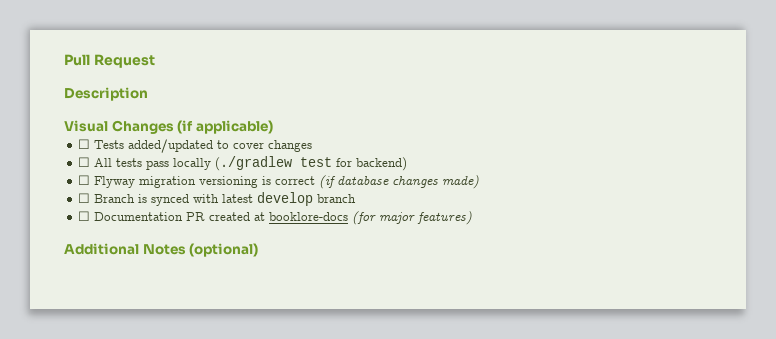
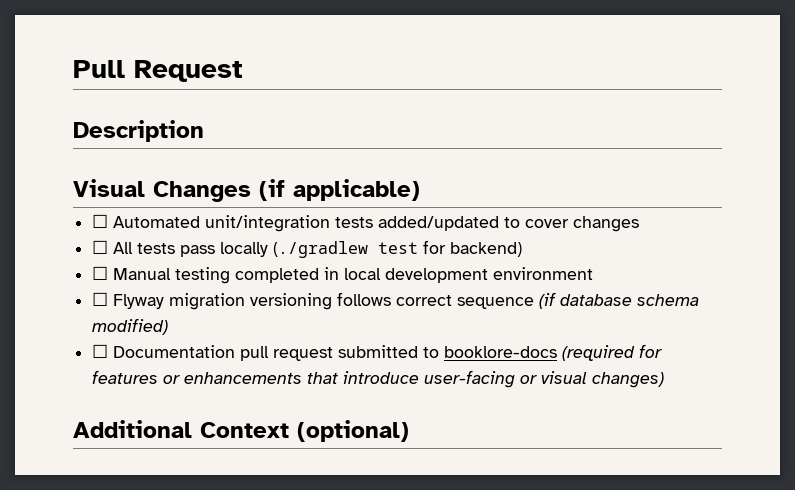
[94,140,125,149] Tests -> [113,215,374,232] Automated unit/integration tests
[94,175,480,189] [78,192,357,206] [78,211,473,225] Flyway migration versioning is correct (if database changes made) // ☐ Branch is synced with latest develop branch // ☐ Documentation PR created at booklore-docs (for major features) -> [113,267,594,284] [92,292,700,310] [92,318,169,335] [92,344,663,361] [92,370,665,388] Manual testing completed in local development environment // ☐ Flyway migration versioning follows correct sequence (if database schema modified) // ☐ Documentation pull request submitted to booklore-docs (required for features or enhancements that introduce user-facing or visual changes)
[142,244,186,255] Notes -> [200,422,289,438] Context

